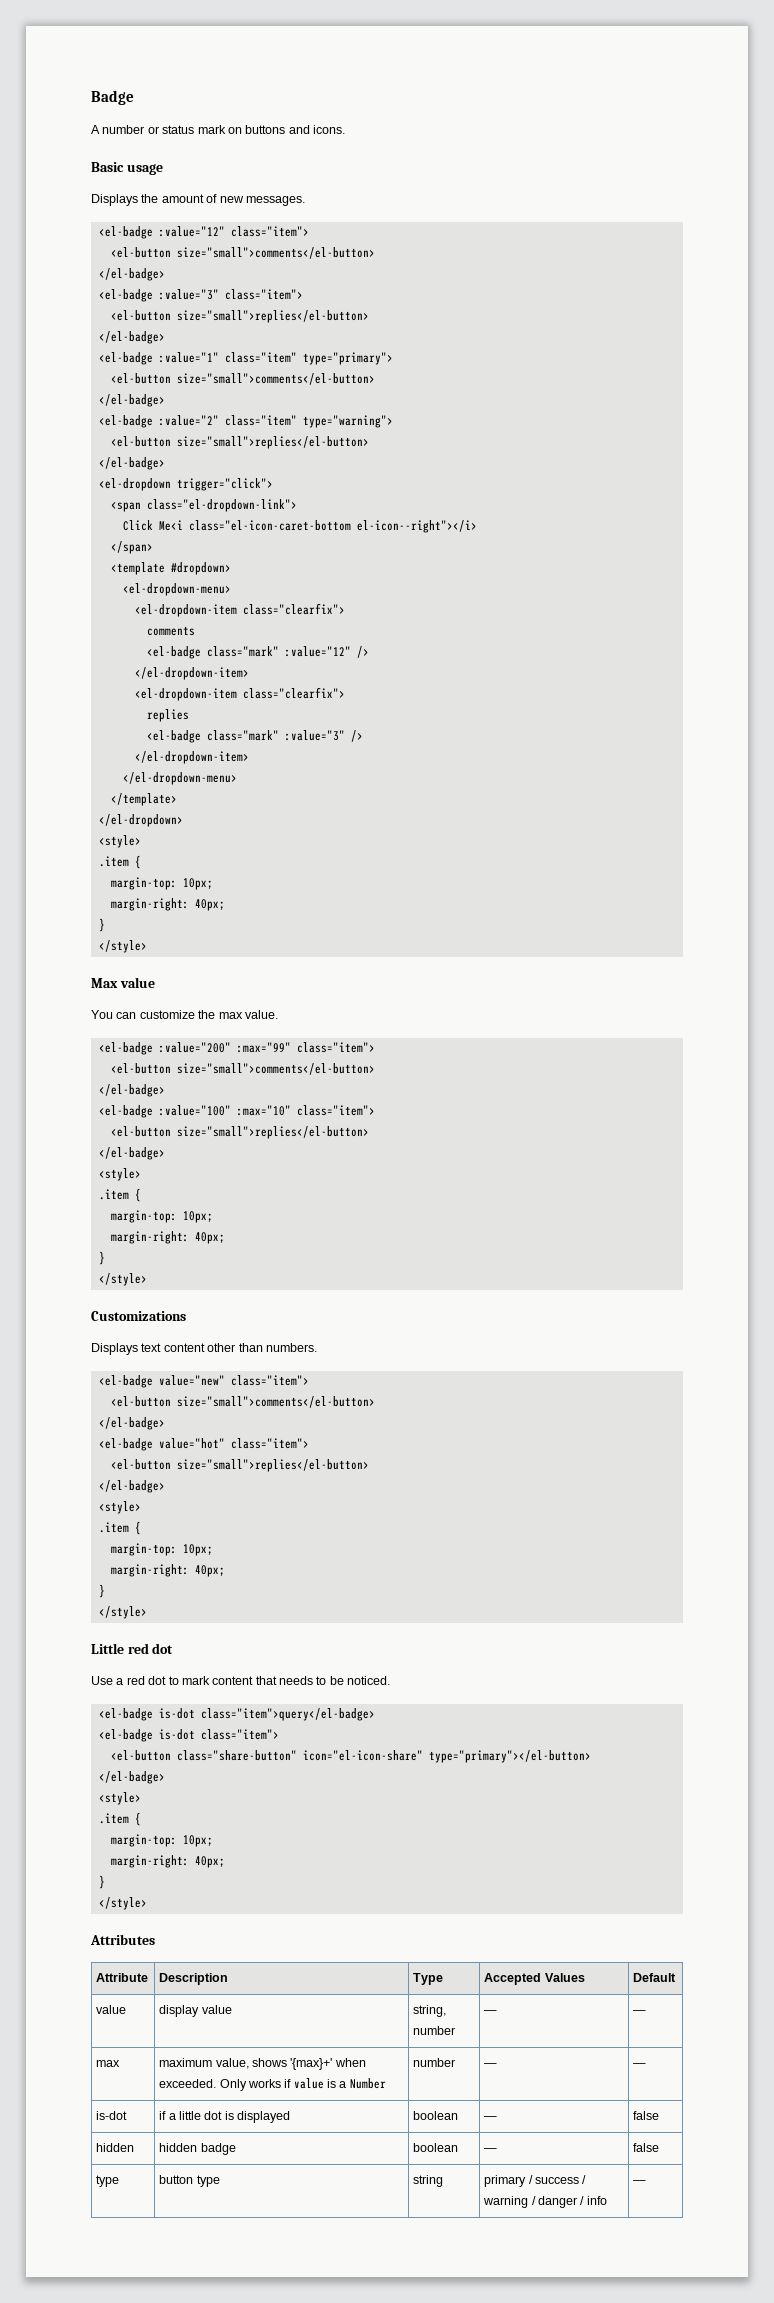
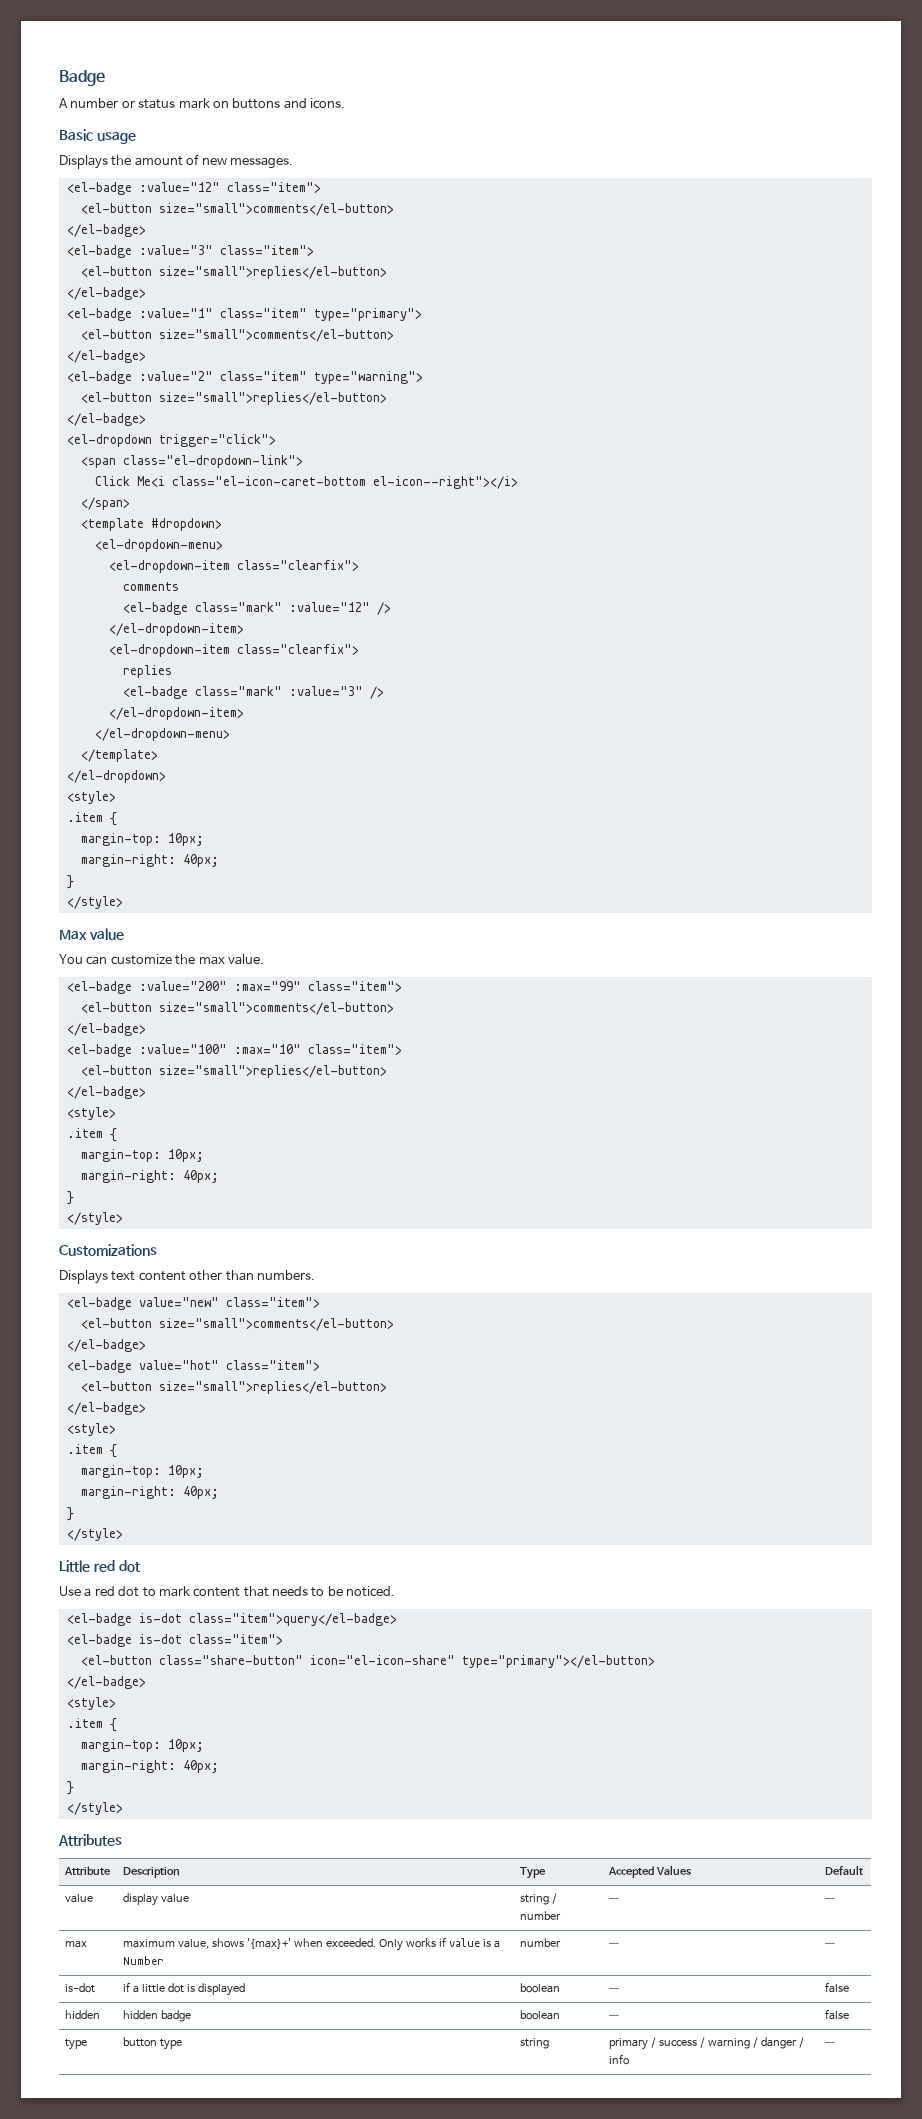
[413,2005,447,2017] string, -> [520,1893,558,1905] string /

